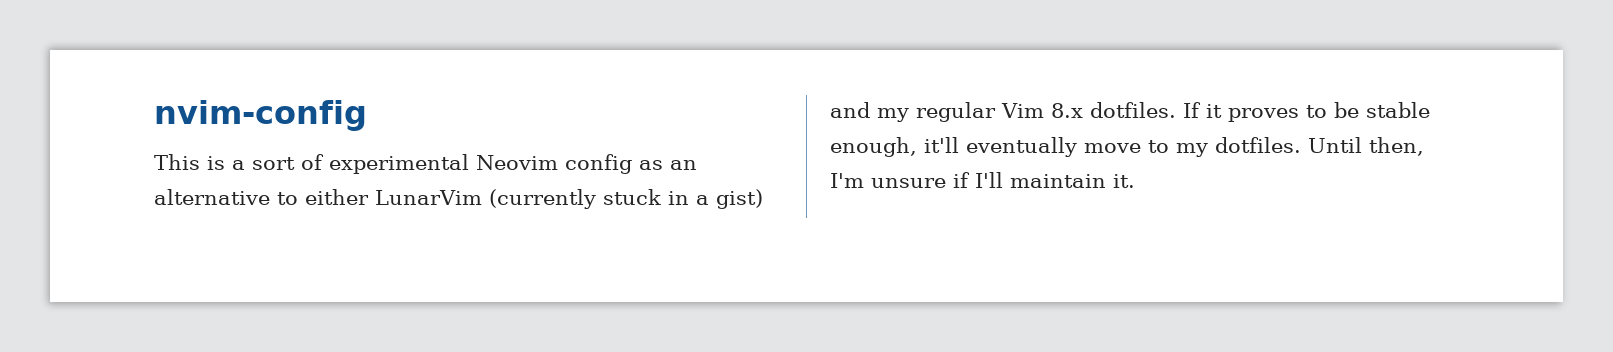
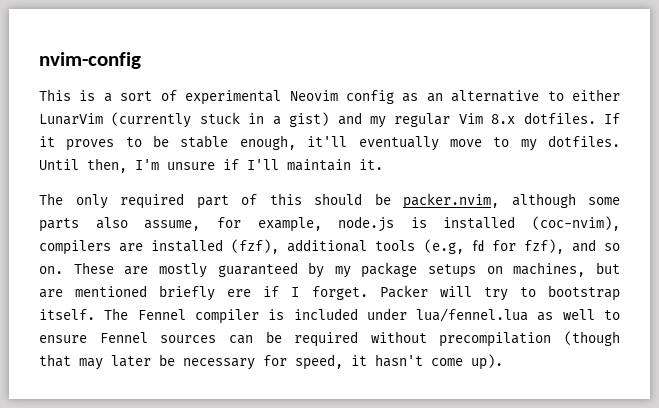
(1135, 181) none -> [39,193,620,209] [39,216,620,232] [39,239,620,255] [39,262,620,278] [39,285,620,301] [39,308,620,324] [39,331,620,347] [39,354,503,370] // The only required part of this should be packer.nvim, although some parts also assume, for example, node.js is installed (coc-nvim), compilers are installed (fzf), additional tools (e.g, fd for fzf), and so on. These are mostly guaranteed by my package setups on machines, but are mentioned briefly ere if I forget. Packer will try to bootstrap itself. The Fennel compiler is included under lua/fennel.lua as well to ensure Fennel sources can be required without precompilation (though that may later be necessary for speed, it hasn't come up).

